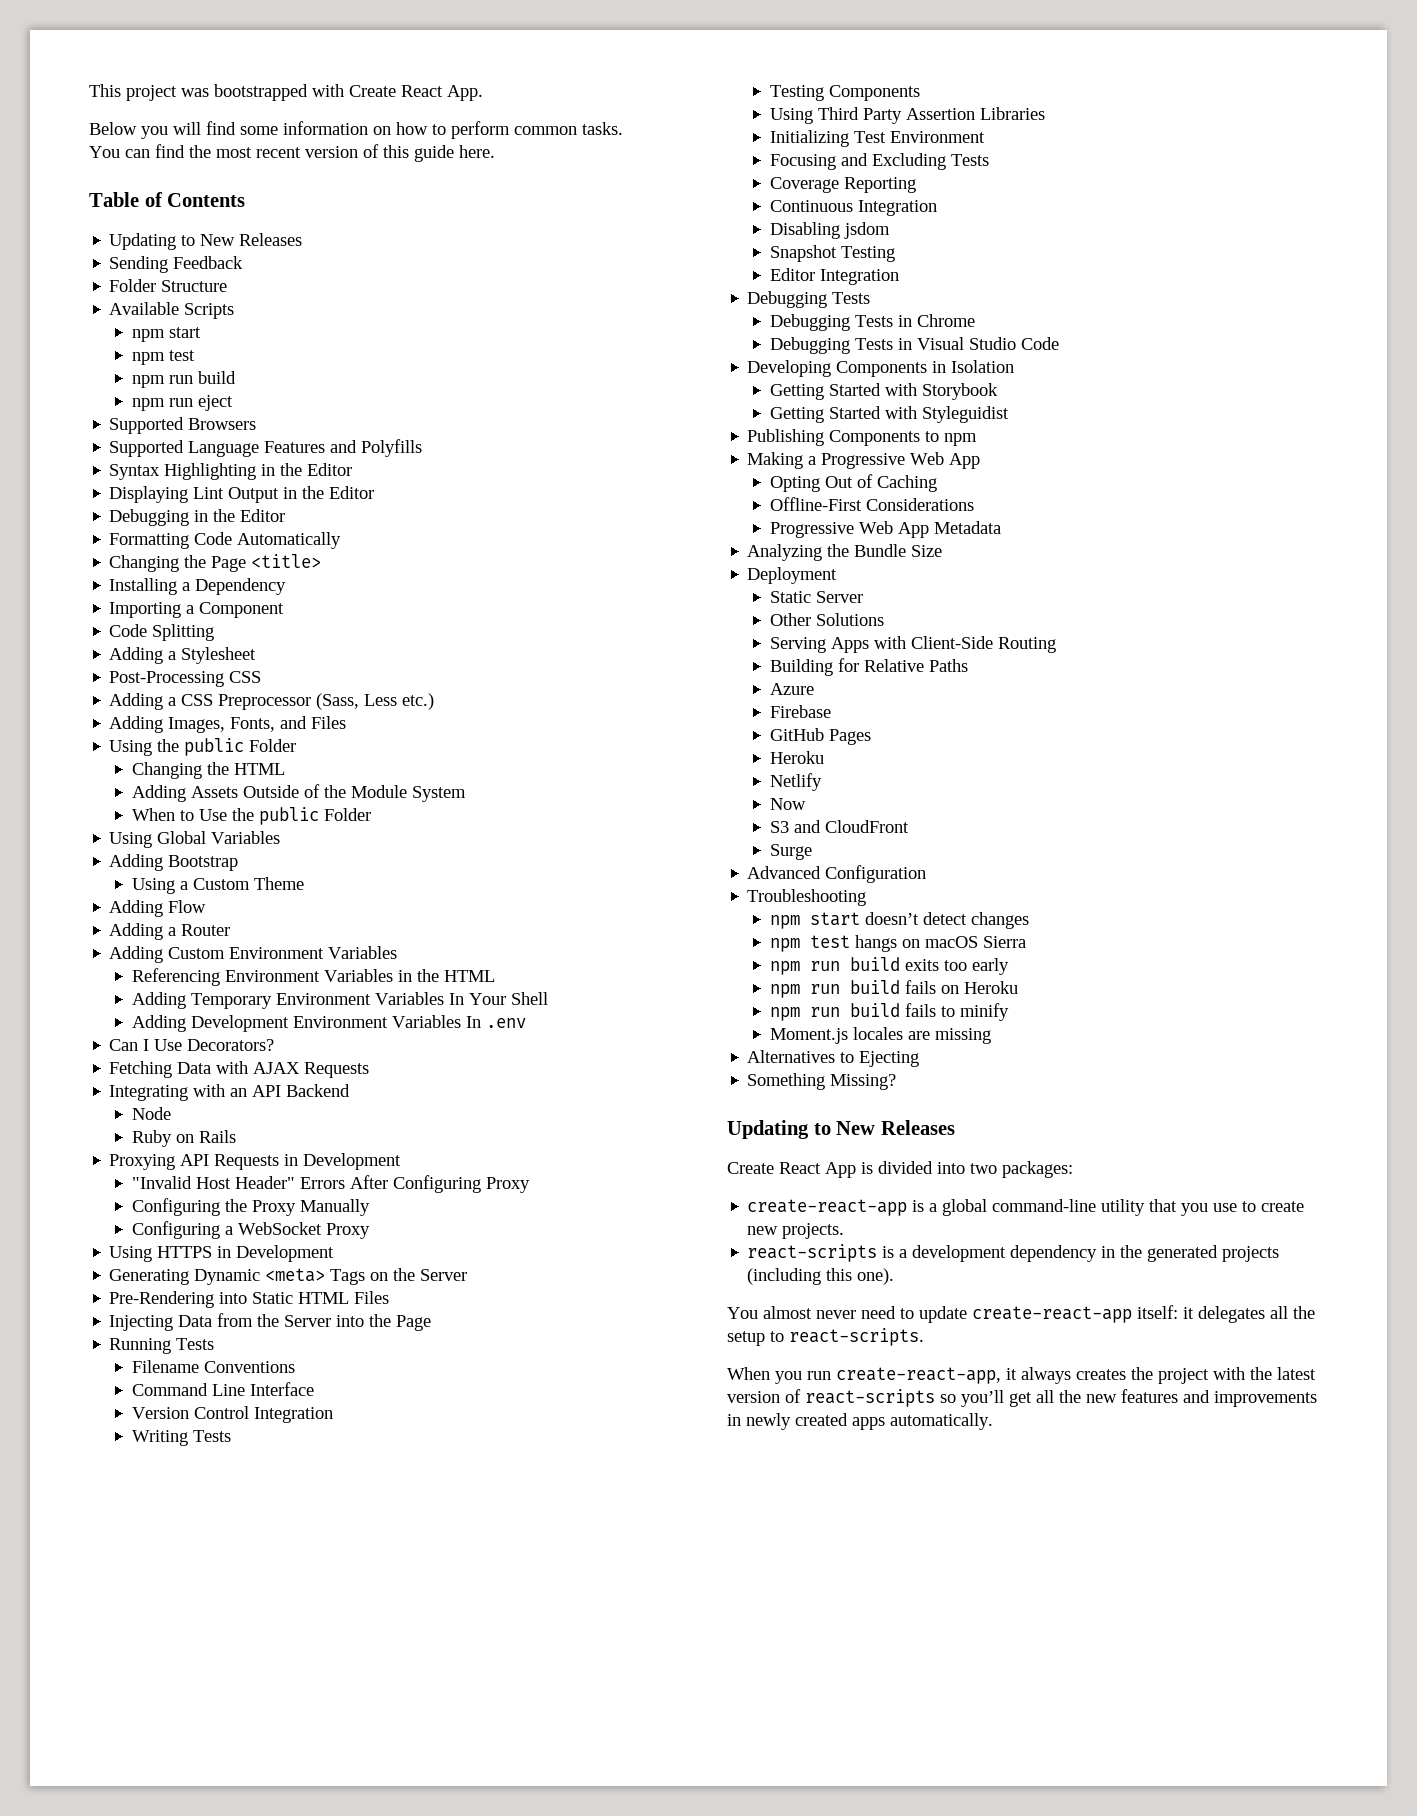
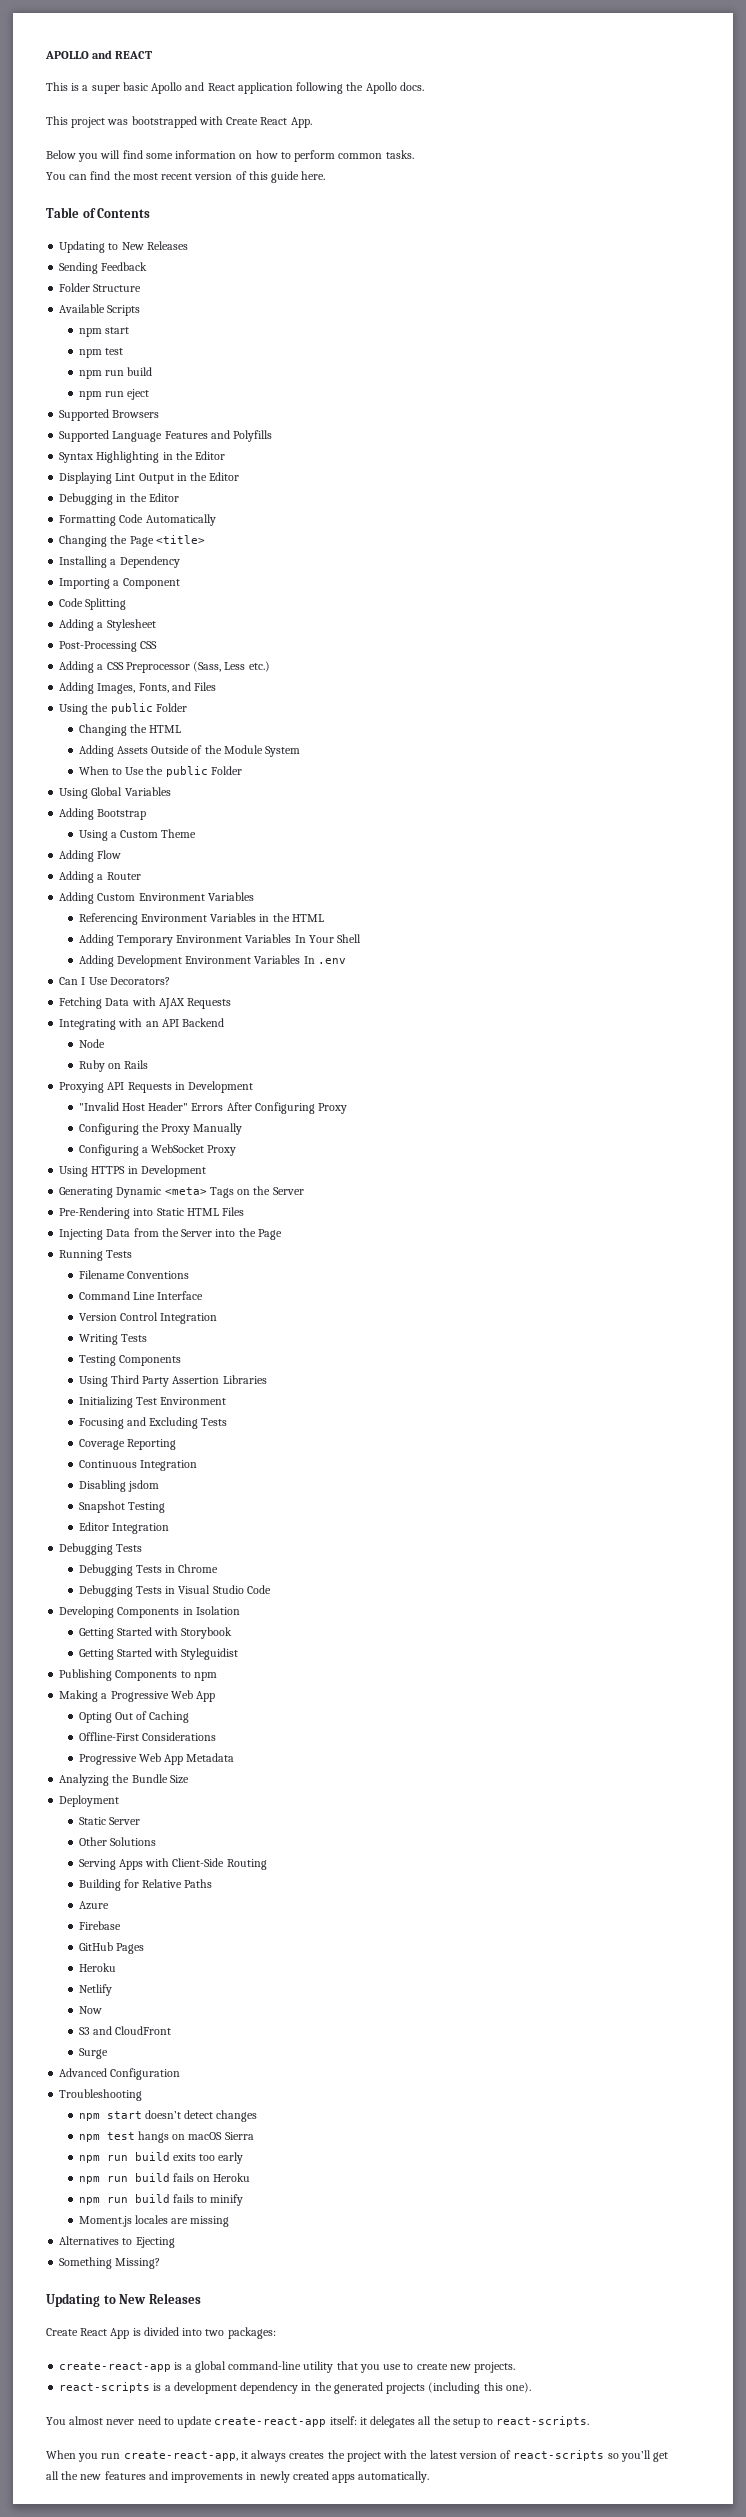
(89, 90) none -> [45,50,153,59] [46,82,424,94] APOLLO and REACT // This is a super basic Apollo and React application following the Apollo docs. //

